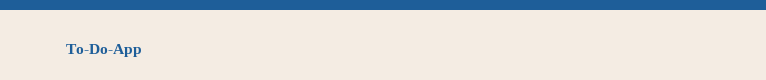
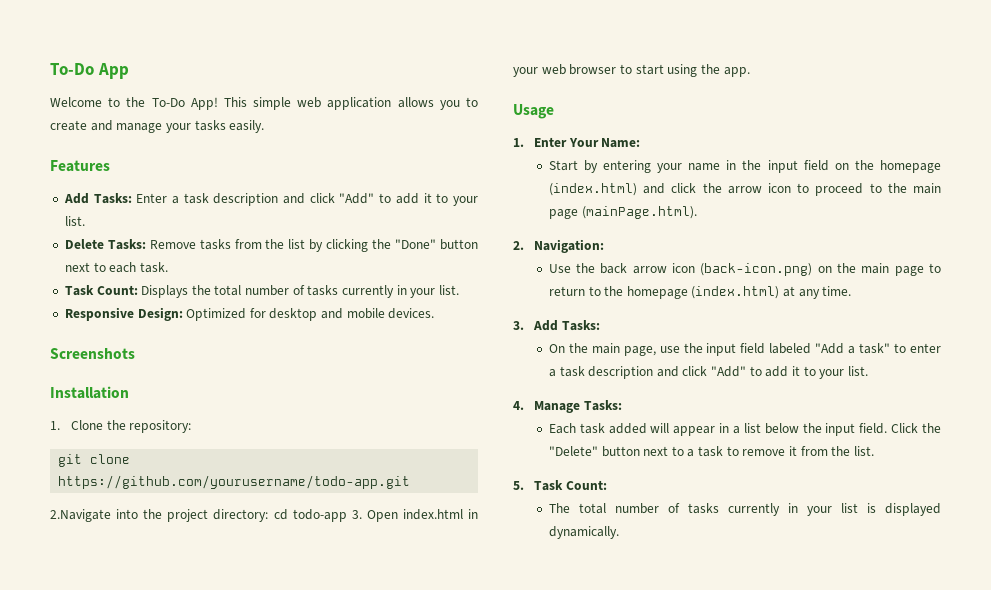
[66,44,142,57] To-Do-App -> [50,63,129,79] [50,97,479,110] [50,120,265,133] [50,160,110,172] [63,193,478,206] [64,216,85,226] [64,239,478,252] [64,262,168,273] [64,285,459,298] [64,307,435,321] [50,348,135,359] [50,386,129,399] [50,420,192,433] [58,454,131,467] [58,475,411,489] [50,509,479,522] [513,64,750,77] [513,104,554,119] [513,137,641,148] [548,160,941,173] [548,183,941,196] [548,206,697,219] [513,239,605,253] [548,263,941,276] [548,286,852,299] [513,320,600,331] [548,343,941,356] [548,366,868,379] [513,400,622,413] [548,423,942,436] [548,446,874,457] [513,480,607,491] [548,503,941,516] [548,526,619,539] To-Do App // Welcome to the To-Do App! This simple web application allows you to create and manage your tasks easily. // Features // Add Tasks: Enter a task description and click "Add" to add it to your list. // Delete Tasks: Remove tasks from the list by clicking the "Done" button next to each task. // Task Count: Displays the total number of tasks currently in your list. // Responsive Design: Optimized for desktop and mobile devices. // Screenshots // Installation // 1. Clone the repository: // git clone https://github.com/yourusername/todo-app.git // 2.Navigate into the project directory: cd todo-app 3. Open index.html in your web browser to start using the app. // Usage // 1. Enter Your Name: // Start by entering your name in the input field on the homepage (index.html) and click the arrow icon to proceed to the main page (mainPage.html). // 2. Navigation: // Use the back arrow icon (back-icon.png) on the main page to return to the homepage (index.html) at any time. // 3. Add Tasks: // On the main page, use the input field labeled "Add a task" to enter a task description and click "Add" to add it to your list. // 4. Manage Tasks: // Each task added will appear in a list below the input field. Click the "Delete" button next to a task to remove it from the list. // 5. Task Count: // The total number of tasks currently in your list is displayed dynamically.

